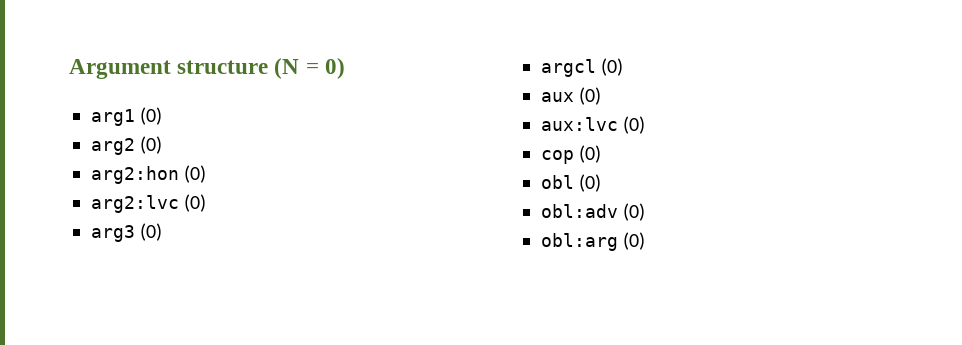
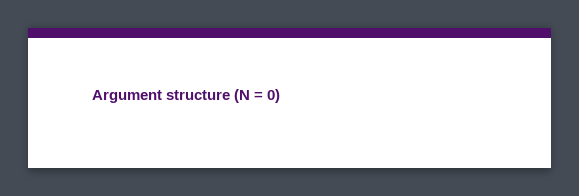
[91,107,163,126] [91,136,163,155] [91,165,207,184] [91,194,207,213] [91,223,163,242] [541,58,624,77] [541,87,602,105] [541,116,646,134] [541,145,602,164] [541,174,602,192] [541,203,646,221] [541,232,646,251] // arg1 (0) // arg2 (0) // arg2:hon (0) // arg2:lvc (0) // arg3 (0) // argcl (0) // aux (0) // aux:lvc (0) // cop (0) // obl (0) // obl:adv (0) // obl:arg (0) -> (281, 96) none

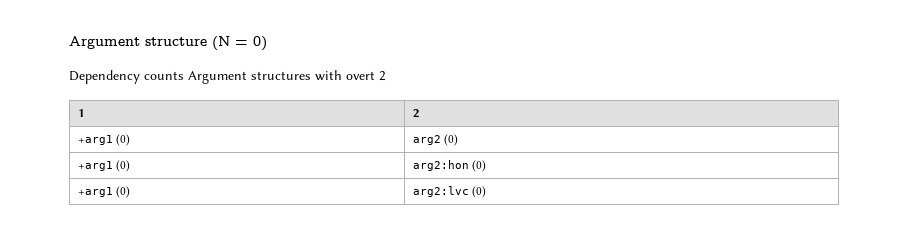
(281, 96) none -> [69,70,386,84] [77,109,84,117] [412,109,419,118] [77,134,130,146] [412,134,458,146] [77,160,130,172] [412,160,486,172] [77,186,130,198] [412,186,486,198] // Dependency counts Argument structures with overt 2 // 1 | 2 // +arg1 (0) | arg2 (0) // +arg1 (0) | arg2:hon (0) // +arg1 (0) | arg2:lvc (0)

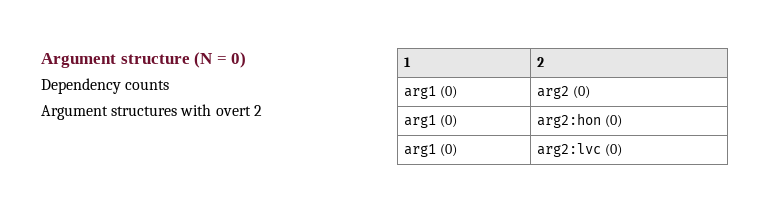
(184, 75) none -> (170, 85) //
[77,135,113,145] +arg1 -> [403,86,436,99] arg1
[77,161,113,171] +arg1 -> [403,115,436,128] arg1
[77,187,113,197] +arg1 -> [403,144,436,157] arg1

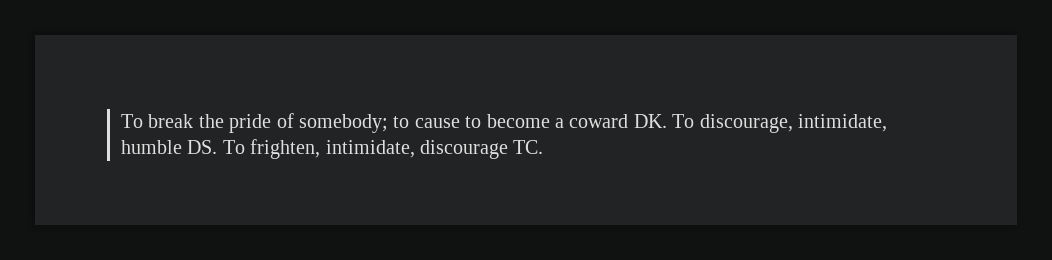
[41,52,247,68] [41,78,170,94] [41,104,262,120] [403,57,411,67] [536,57,544,67] [403,86,457,99] [536,86,590,99] [403,115,457,128] [536,113,622,128] [403,144,457,157] [536,143,622,157] Argument structure (N = 0) // Dependency counts // Argument structures with overt 2 // 1 | 2 // arg1 (0) | arg2 (0) // arg1 (0) | arg2:hon (0) // arg1 (0) | arg2:lvc (0) -> [120,113,887,133] [120,139,544,159] To break the pride of somebody; to cause to become a coward DK. To discourage, intimidate, humble DS. To frighten, intimidate, discourage TC.

